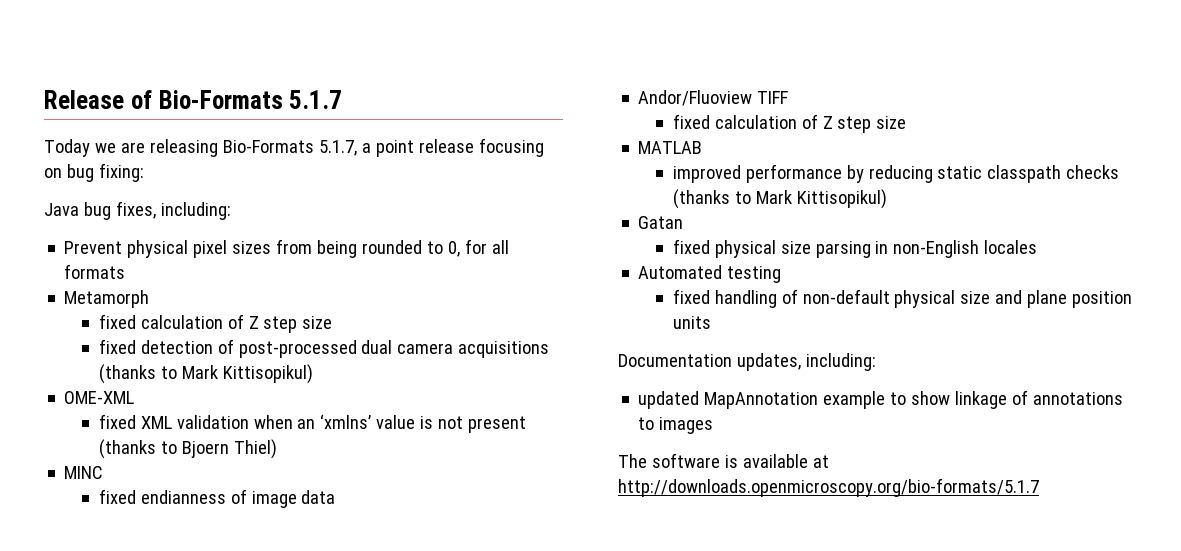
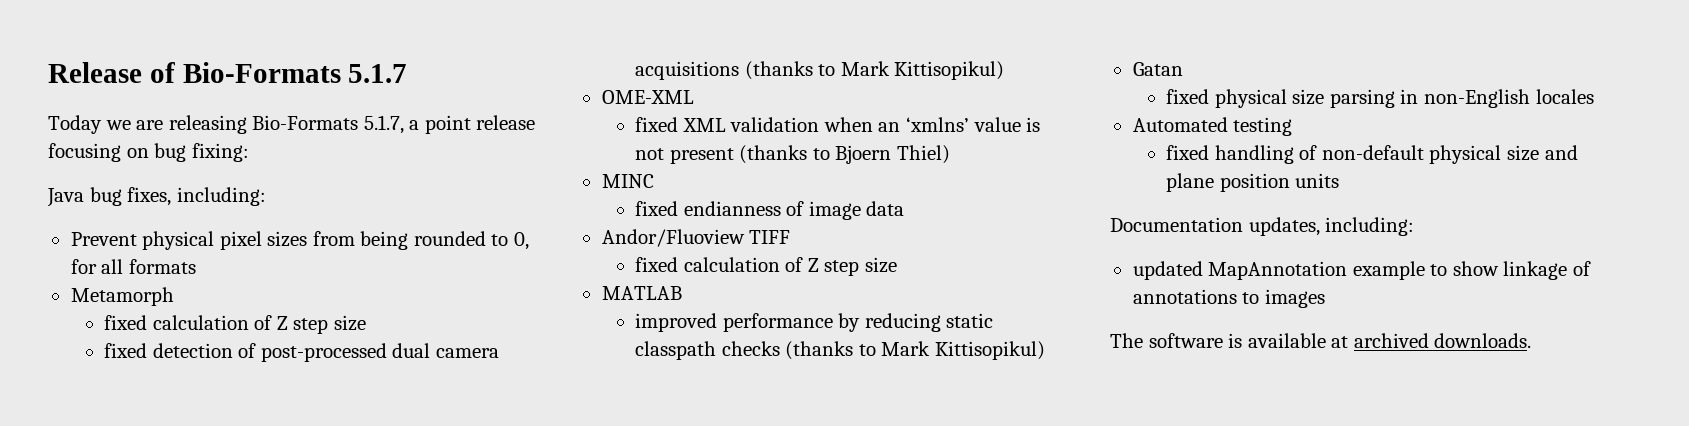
[618,478,1039,497] http://downloads.openmicroscopy.org/bio-formats/5.1.7 -> [1353,333,1532,348] archived downloads.

